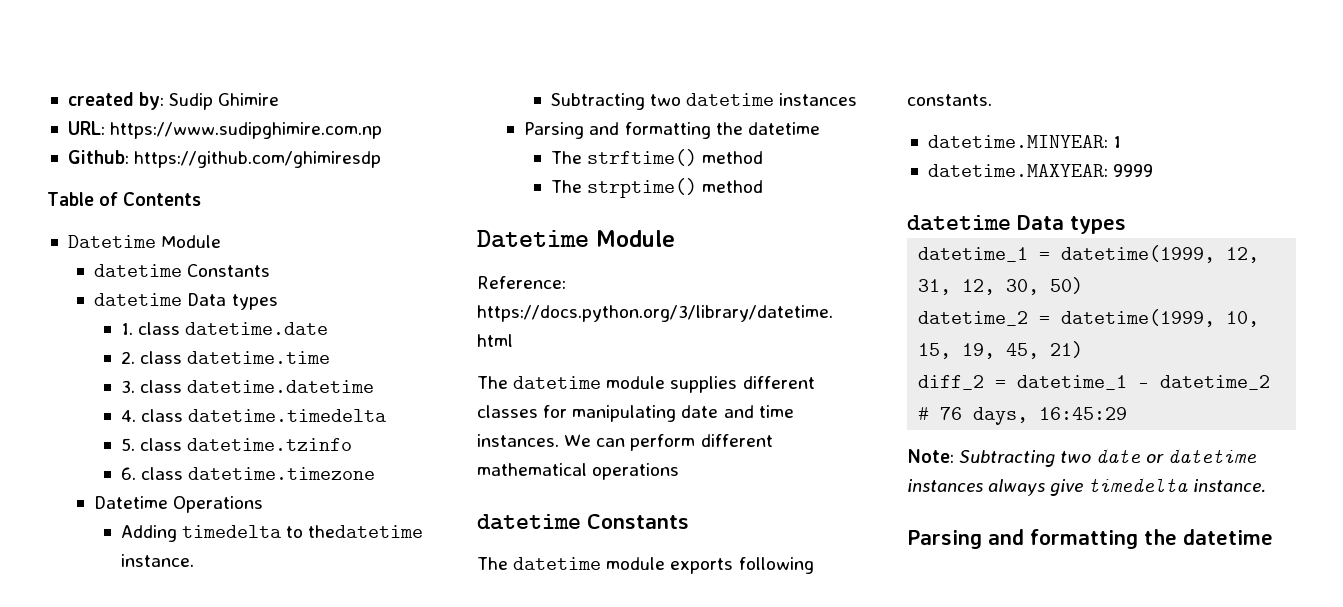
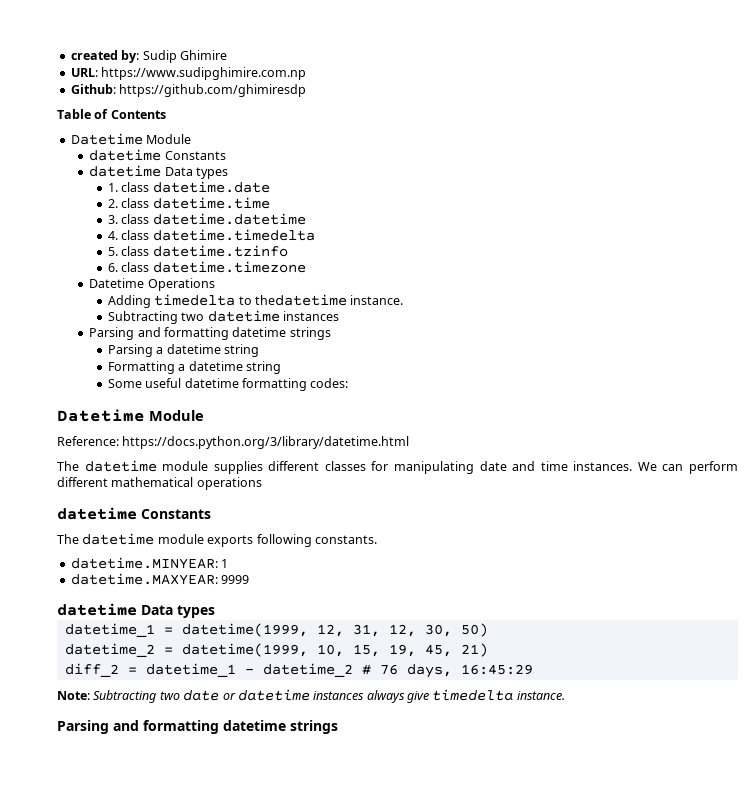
[715,122,820,135] [550,149,764,166] [550,178,764,198] the datetime // The strftime() method // The strptime() method -> [232,327,331,340] [107,344,260,357] [107,361,282,374] [107,378,349,391] datetime strings // Parsing a datetime string // Formatting a datetime string // Some useful datetime formatting codes:
[1144,529,1273,545] the datetime -> [223,720,338,734] datetime strings

